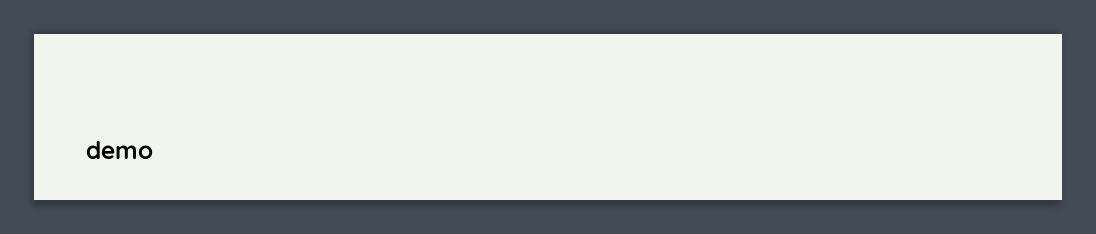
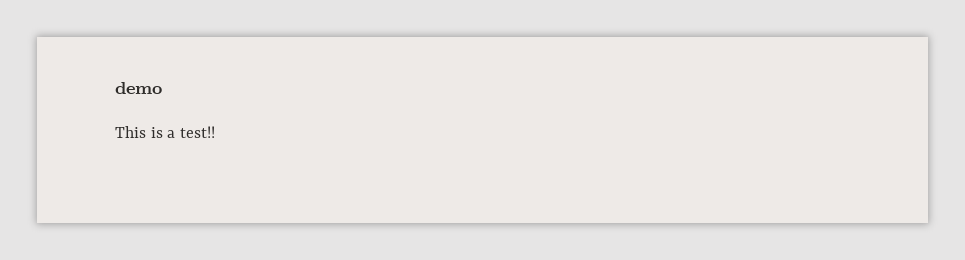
(153, 150) none -> [115,126,216,138] // This is a test!!

